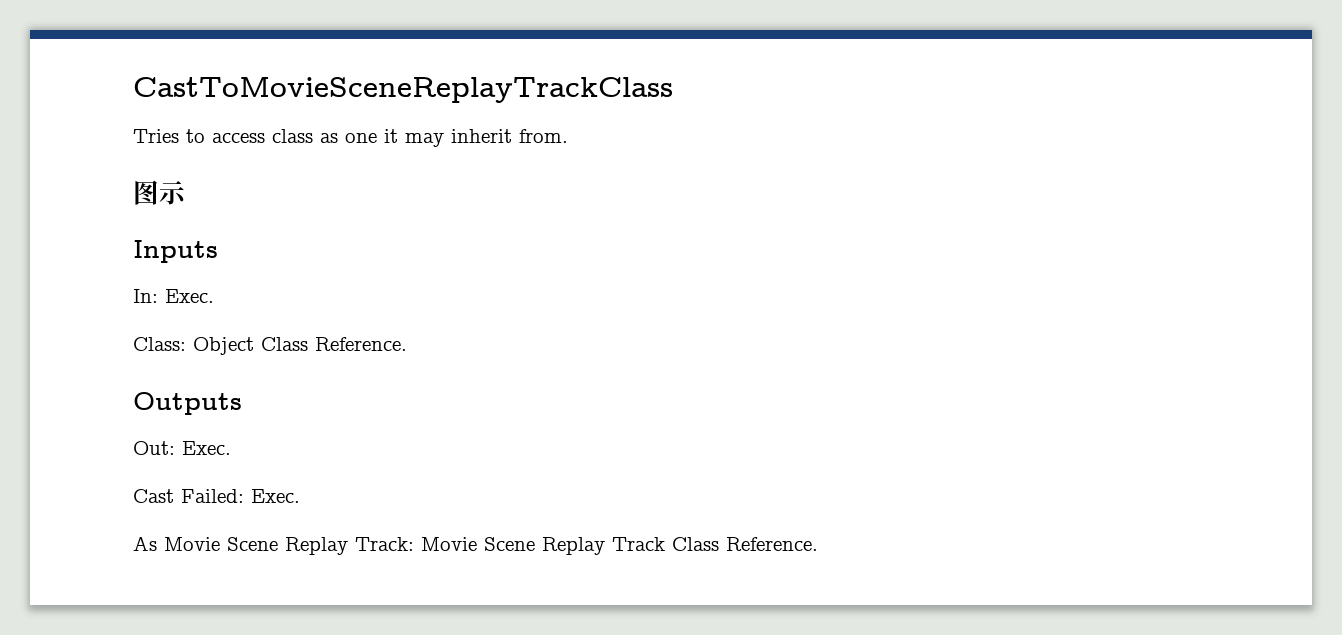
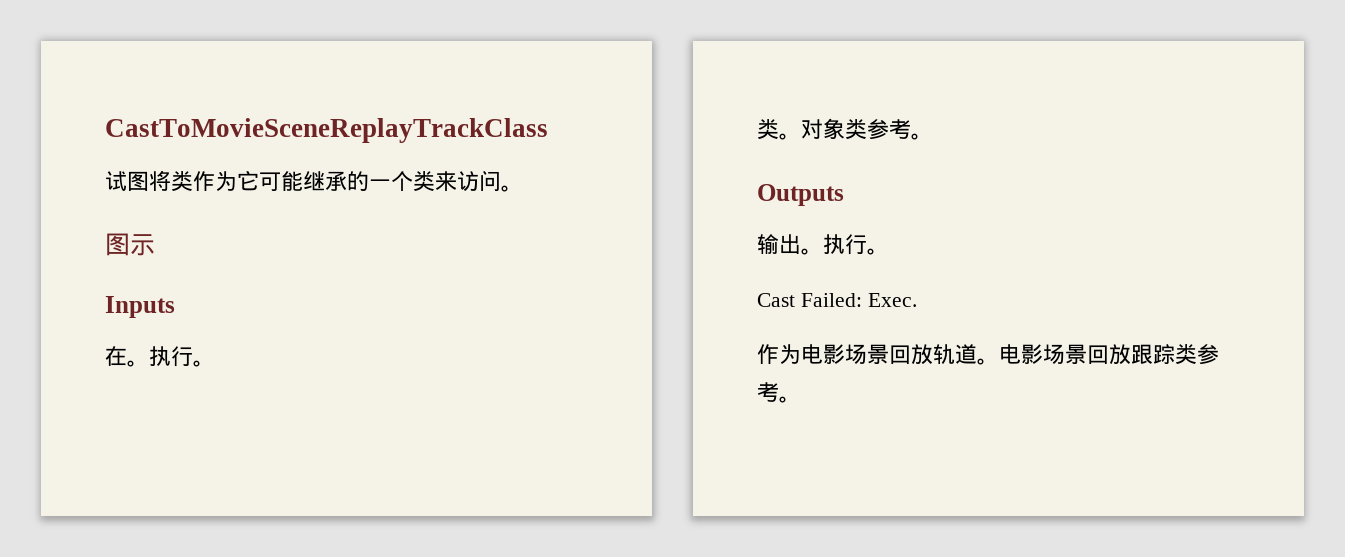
[133,129,568,147] [133,180,187,205] [133,240,218,263] [133,289,214,303] [133,337,407,355] [133,392,242,415] [133,441,231,455] [133,489,300,503] [133,536,818,555] Tries to access class as one it may inherit from. // 图示 // Inputs // In: Exec. // Class: Object Class Reference. // Outputs // Out: Exec. // Cast Failed: Exec. // As Movie Scene Replay Track: Movie Scene Replay Track Class Reference. -> [105,170,523,192] [105,233,155,256] [105,296,175,318] [105,346,215,367] [757,118,933,140] [757,184,844,206] [757,234,889,255] [757,293,917,307] [757,344,1219,365] [757,382,801,403] 试图将类作为它可能继承的一个类来访问。 // 图示 // Inputs // 在。执行。 // 类。对象类参考。 // Outputs // 输出。执行。 // Cast Failed: Exec. // 作为电影场景回放轨道。电影场景回放跟踪类参考。

